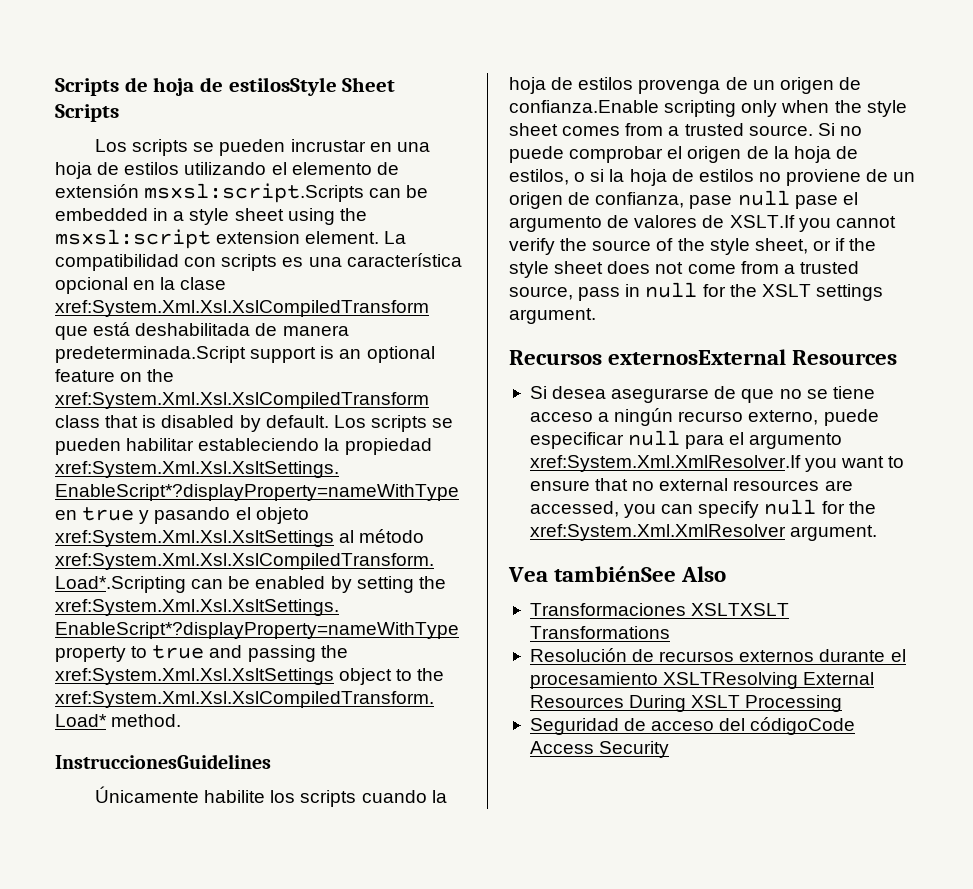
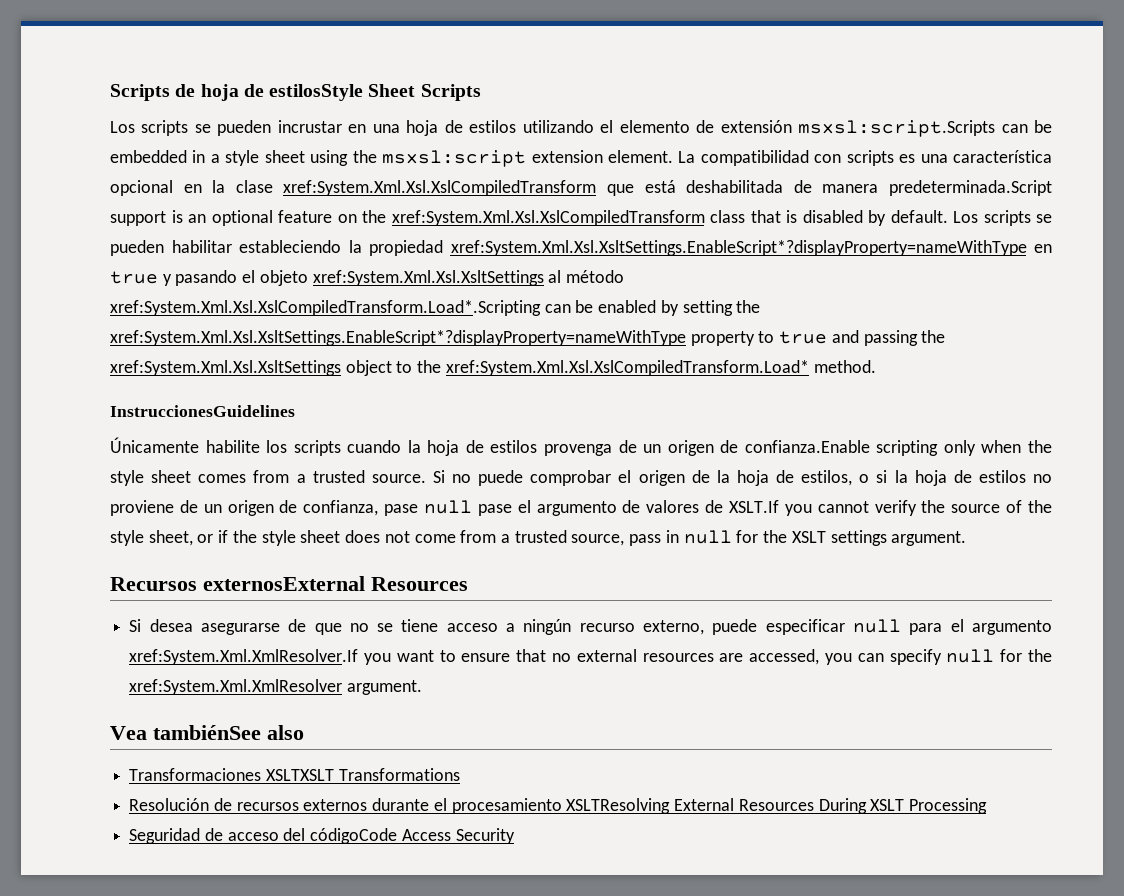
[681,566,727,582] Also -> [267,725,304,740] also

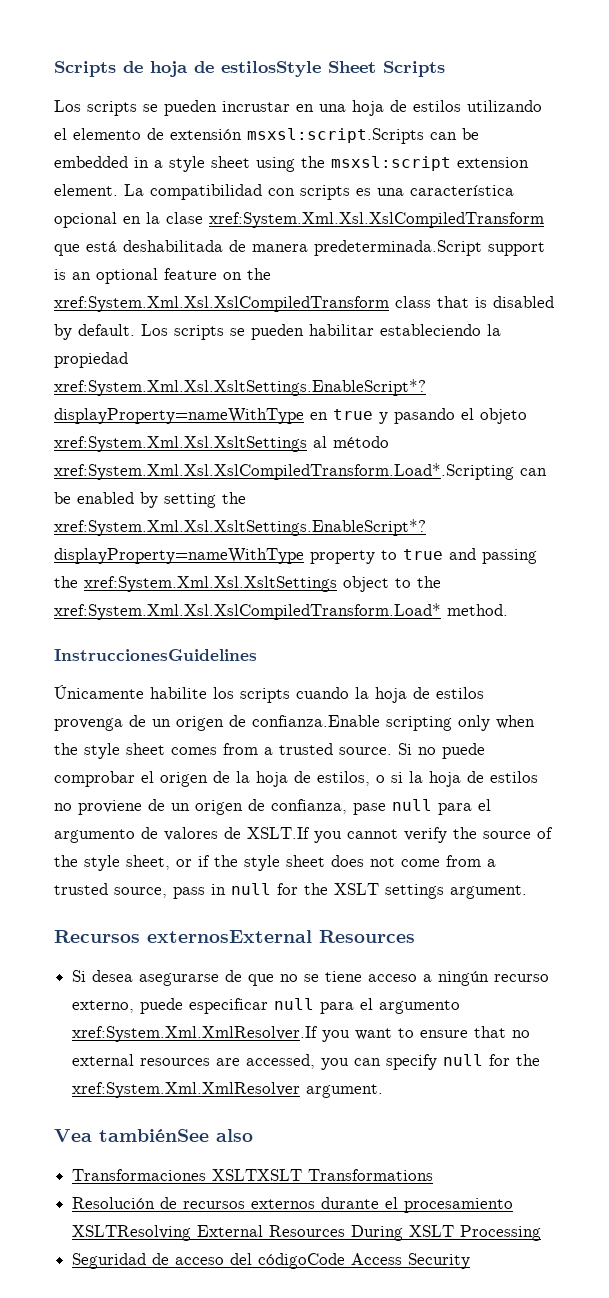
[477,504,512,516] pase -> [438,803,472,815] para

